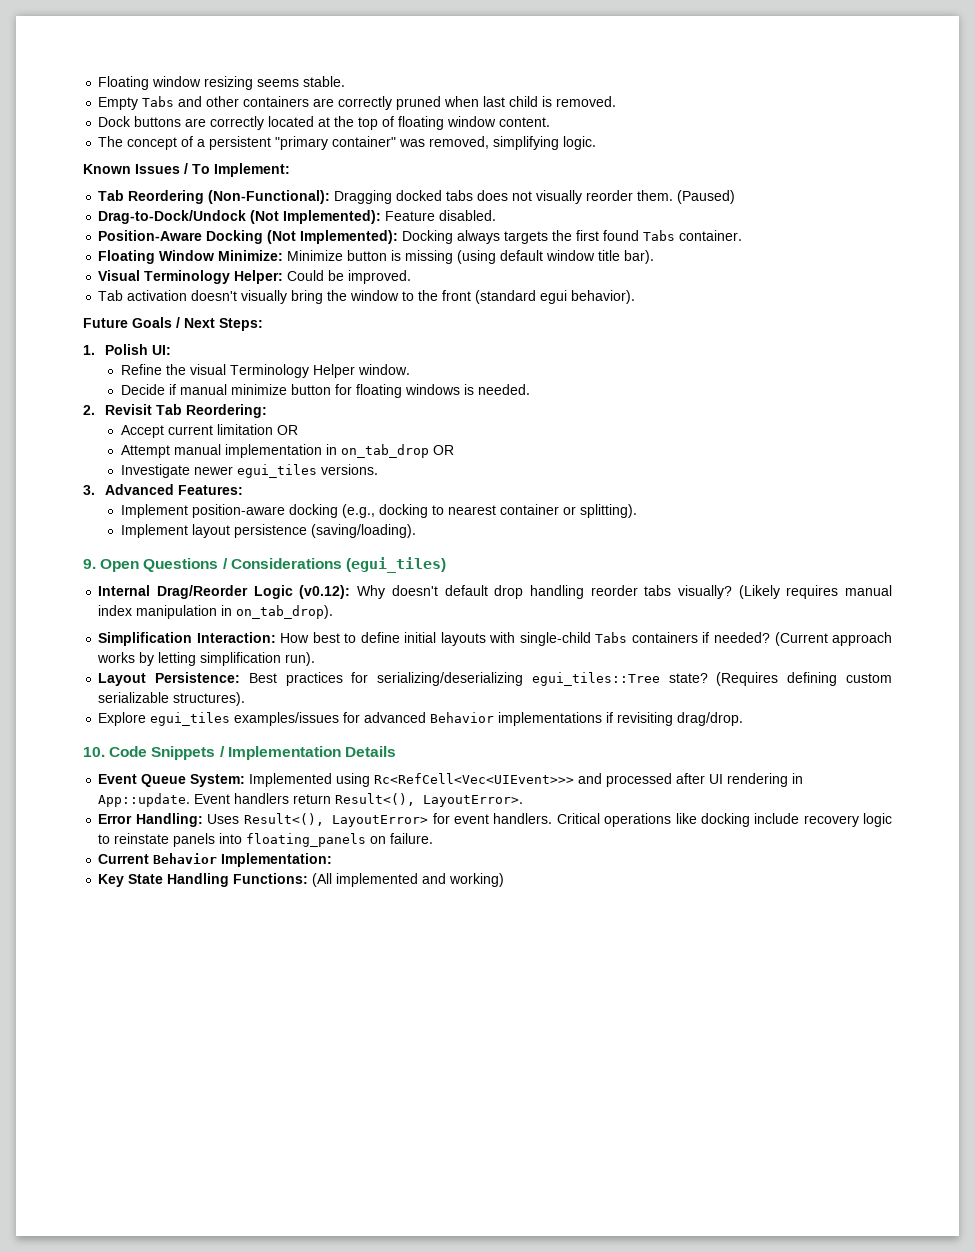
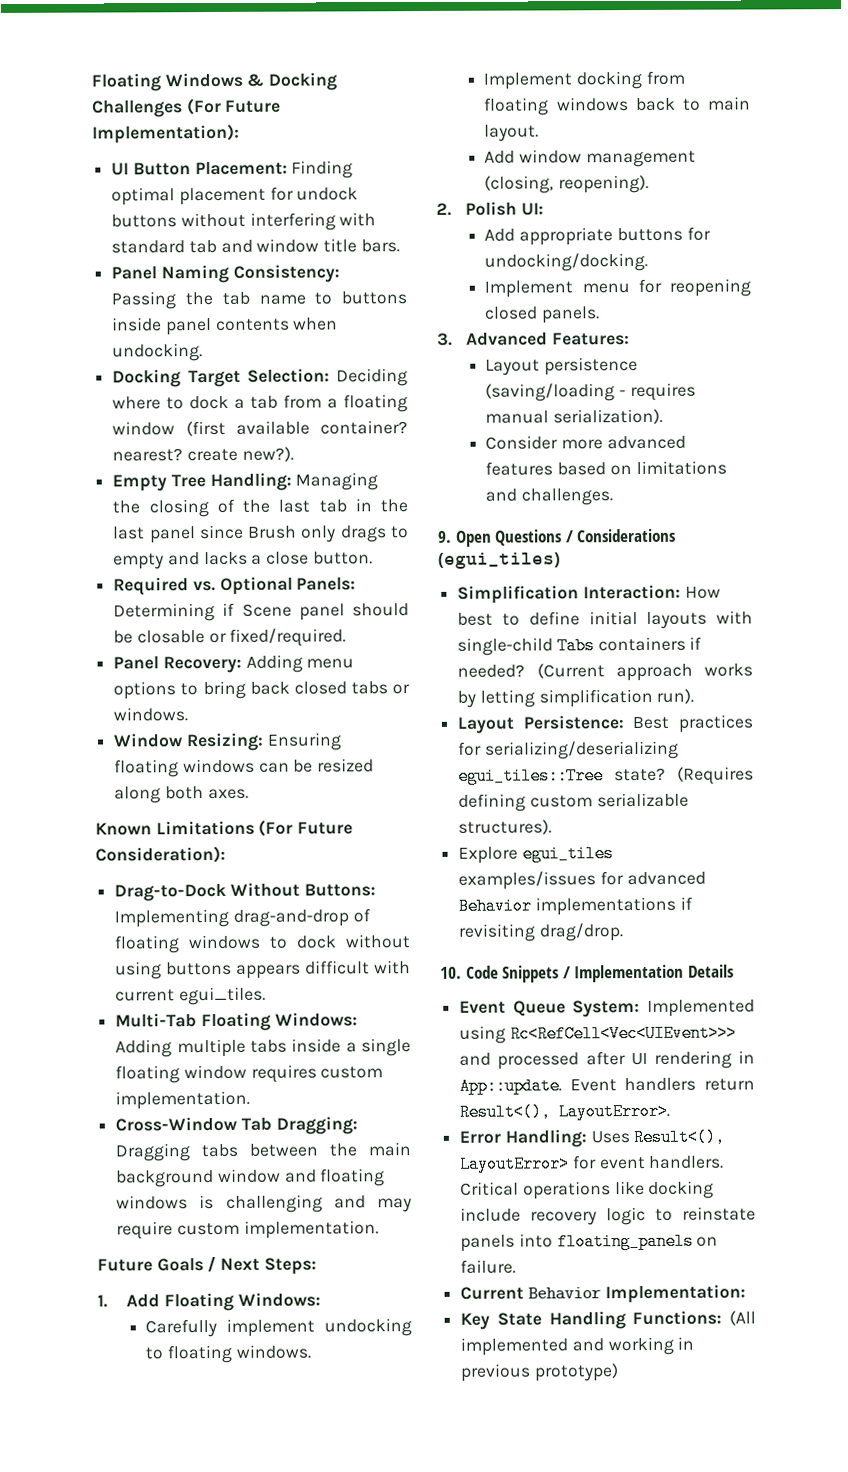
[98,76,346,90] [98,96,617,110] [98,116,551,130] [98,136,597,150] [83,163,290,177] [98,190,736,204] [98,210,497,224] [98,230,743,244] [98,250,655,264] [98,270,412,284] [98,290,636,304] Floating window resizing seems stable. // Empty Tabs and other containers are correctly pruned when last child is removed. // Dock buttons are correctly located at the top of floating window content. // The concept of a persistent "primary container" was removed, simplifying logic. // Known Issues / To Implement: // Tab Reordering (Non-Functional): Dragging docked tabs does not visually reorder them. (Paused) // Drag-to-Dock/Undock (Not Implemented): Feature disabled. // Position-Aware Docking (Not Implemented): Docking always targets the first found Tabs container. // Floating Window Minimize: Minimize button is missing (using default window title bar). // Visual Terminology Helper: Could be improved. // Tab activation doesn't visually bring the window to the front (standard egui behavior). -> [91,72,338,92] [92,97,282,118] [92,123,240,144] [111,160,354,179] [111,186,359,206] [111,212,377,231] [111,238,400,254] [111,264,340,284] [111,291,407,310] [112,317,339,336] [112,343,204,362] [112,368,408,388] [112,394,409,413] [112,420,408,437] [112,446,294,462] [112,472,379,492] [112,498,408,518] [113,524,409,544] [113,551,373,570] [113,576,357,596] [113,602,409,622] [113,628,347,647] [113,654,355,674] [113,680,410,700] [113,707,189,722] [113,732,342,752] [114,758,375,778] [114,786,249,804] [95,819,354,837] [95,845,226,864] [114,882,376,902] [114,908,371,928] [114,934,410,954] [115,960,411,980] [115,986,266,1006] [115,1012,358,1032] [115,1038,411,1058] [115,1064,384,1084] [115,1090,251,1110] [115,1116,358,1135] [115,1142,411,1162] [116,1168,386,1188] [116,1194,412,1213] [116,1220,379,1240] Floating Windows & Docking Challenges (For Future Implementation): // UI Button Placement: Finding optimal placement for undock buttons without interfering with standard tab and window title bars. // Panel Naming Consistency: Passing the tab name to buttons inside panel contents when undocking. // Docking Target Selection: Deciding where to dock a tab from a floating window (first available container? nearest? create new?). // Empty Tree Handling: Managing the closing of the last tab in the last panel since Brush only drags to empty and lacks a close button. // Required vs. Optional Panels: Determining if Scene panel should be closable or fixed/required. // Panel Recovery: Adding menu options to bring back closed tabs or windows. // Window Resizing: Ensuring floating windows can be resized along both axes. // Known Limitations (For Future Consideration): // Drag-to-Dock Without Buttons: Implementing drag-and-drop of floating windows to dock without using buttons appears difficult with current egui_tiles. // Multi-Tab Floating Windows: Adding multiple tabs inside a single floating window requires custom implementation. // Cross-Window Tab Dragging: Dragging tabs between the main background window and floating windows is challenging and may require custom implementation.
[105,344,172,355] [120,364,410,378] [120,384,530,398] [83,404,268,418] [120,424,298,438] [120,444,454,458] [120,464,378,478] [83,484,244,495] [120,504,637,518] [120,524,416,538] Polish UI: // Refine the visual Terminology Helper window. // Decide if manual minimize button for floating windows is needed. // 2. Revisit Tab Reordering: // Accept current limitation OR // Attempt manual implementation in on_tab_drop OR // Investigate newer egui_tiles versions. // 3. Advanced Features: // Implement position-aware docking (e.g., docking to nearest container or splitting). // Implement layout persistence (saving/loading). -> [126,1292,321,1312] [145,1318,412,1338] [145,1344,311,1364] [483,70,685,90] [483,96,751,116] [484,124,540,142] [484,149,696,168] [484,174,650,194] [436,201,544,216] [484,226,711,246] [484,252,649,272] [484,278,751,298] [484,306,601,324] [437,332,630,346] [485,356,639,376] [485,382,696,402] [485,408,664,425] [485,435,686,450] [485,460,727,476] [485,488,614,506] Add Floating Windows: // Carefully implement undocking to floating windows. // Implement docking from floating windows back to main layout. // Add window management (closing, reopening). // 2. Polish UI: // Add appropriate buttons for undocking/docking. // Implement menu for reopening closed panels. // 3. Advanced Features: // Layout persistence (saving/loading - requires manual serialization). // Consider more advanced features based on limitations and challenges.
[98,585,893,599] [98,605,334,619] // Internal Drag/Reorder Logic (v0.12): Why doesn't default drop handling reorder tabs visually? (Likely requires manual index manipulation in on_tab_drop). -> (561, 560) none
[449,873,505,887] working) -> [607,1336,695,1356] [460,1363,619,1382] working in previous prototype)

